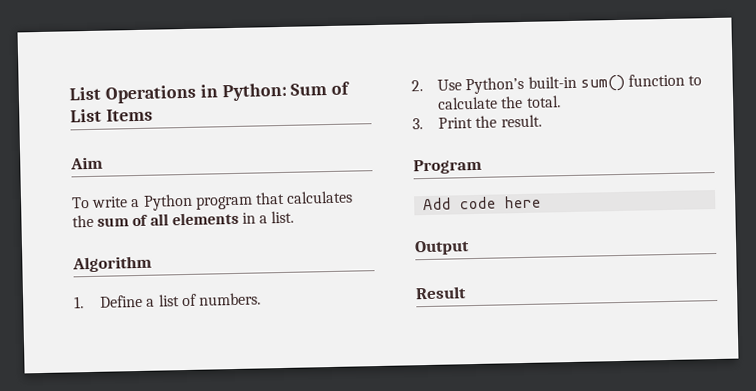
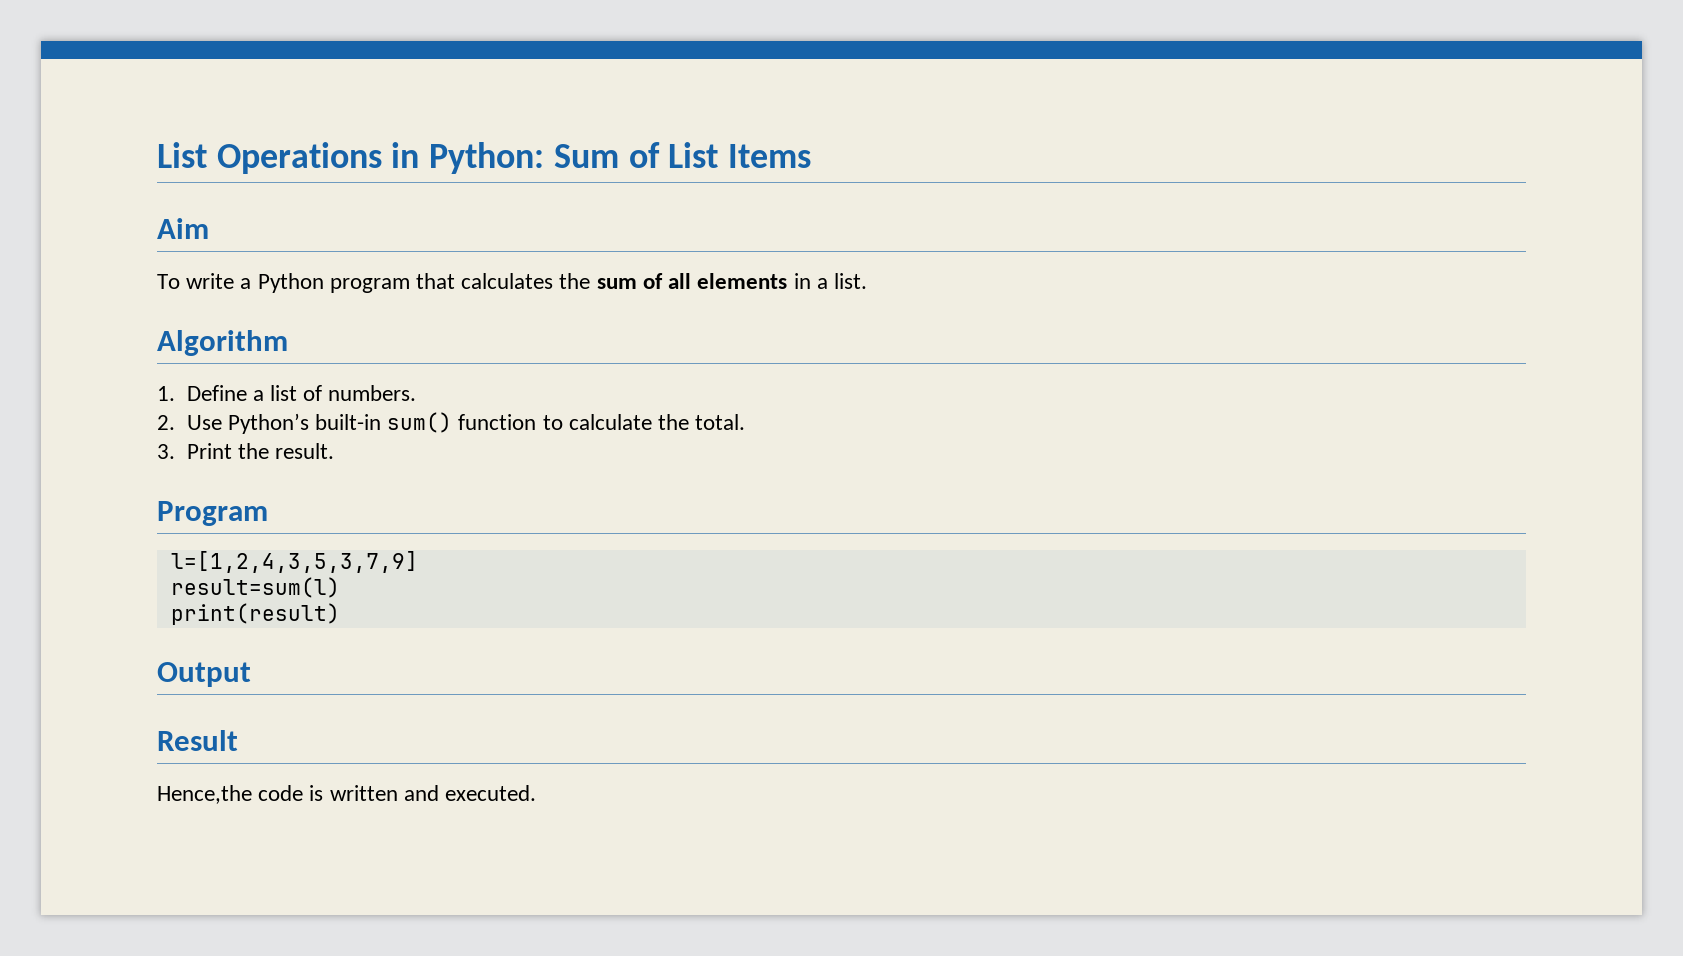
[423,195,542,211] Add code here -> [170,551,418,573] [170,577,340,598] [170,603,340,625] l=[1,2,4,3,5,3,7,9] // result=sum(l) // print(result)
(467, 293) none -> [157,785,537,804] // Hence,the code is written and executed.

